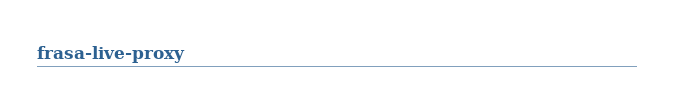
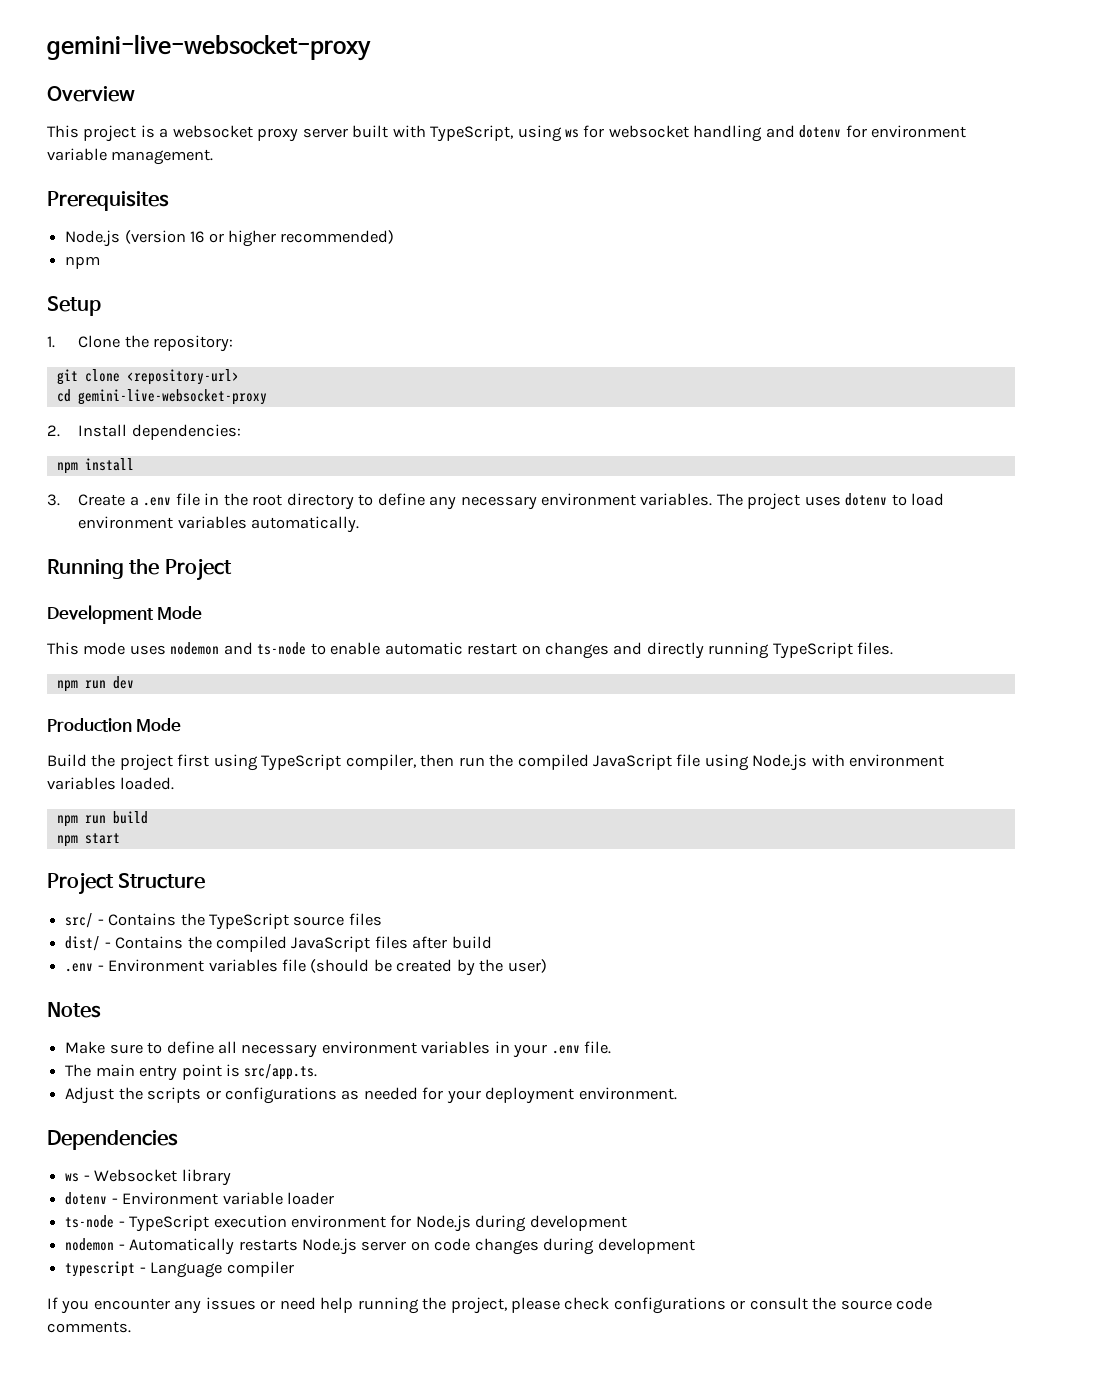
[37,46,185,63] frasa-live-proxy -> [47,34,371,61] [47,86,135,102] [47,125,967,142] [47,148,214,165] [47,191,169,211] [65,230,395,247] [65,256,101,269] [47,296,101,316] [47,335,234,352] [56,369,239,385] [56,389,267,405] [47,424,241,440] [56,458,134,474] [47,493,945,510] [78,516,360,533] [47,558,232,581] [47,605,203,624] [47,642,894,659] [56,676,134,692] [47,718,182,732] [47,754,945,771] [47,777,175,790] [56,811,148,827] [56,833,120,847] [47,872,206,895] [65,913,382,930] [65,936,492,952] [65,959,547,976] [47,1002,101,1018] [65,1041,612,1058] [65,1064,318,1081] [65,1087,677,1104] [47,1130,178,1150] [65,1169,231,1186] [65,1192,334,1205] [65,1215,627,1232] [65,1238,695,1255] [65,1261,294,1278] [47,1297,933,1314] [47,1321,131,1333] gemini-live-websocket-proxy // Overview // This project is a websocket proxy server built with TypeScript, using ws for websocket handling and dotenv for environment variable management. // Prerequisites // Node.js (version 16 or higher recommended) // npm // Setup // 1. Clone the repository: // git clone <repository-url> // cd gemini-live-websocket-proxy // 2. Install dependencies: // npm install // 3. Create a .env file in the root directory to define any necessary environment variables. The project uses dotenv to load environment variables automatically. // Running the Project // Development Mode // This mode uses nodemon and ts-node to enable automatic restart on changes and directly running TypeScript files. // npm run dev // Production Mode // Build the project first using TypeScript compiler, then run the compiled JavaScript file using Node.js with environment variables loaded. // npm run build // npm start // Project Structure // src/ - Contains the TypeScript source files // dist/ - Contains the compiled JavaScript files after build // .env - Environment variables file (should be created by the user) // Notes // Make sure to define all necessary environment variables in your .env file. // The main entry point is src/app.ts. // Adjust the scripts or configurations as needed for your deployment environment. // Dependencies // ws - Websocket library // dotenv - Environment variable loader // ts-node - TypeScript execution environment for Node.js during development // nodemon - Automatically restarts Node.js server on code changes during development // typescript - Language compiler // If you encounter any issues or need help running the project, please check configurations or consult the source code comments.

